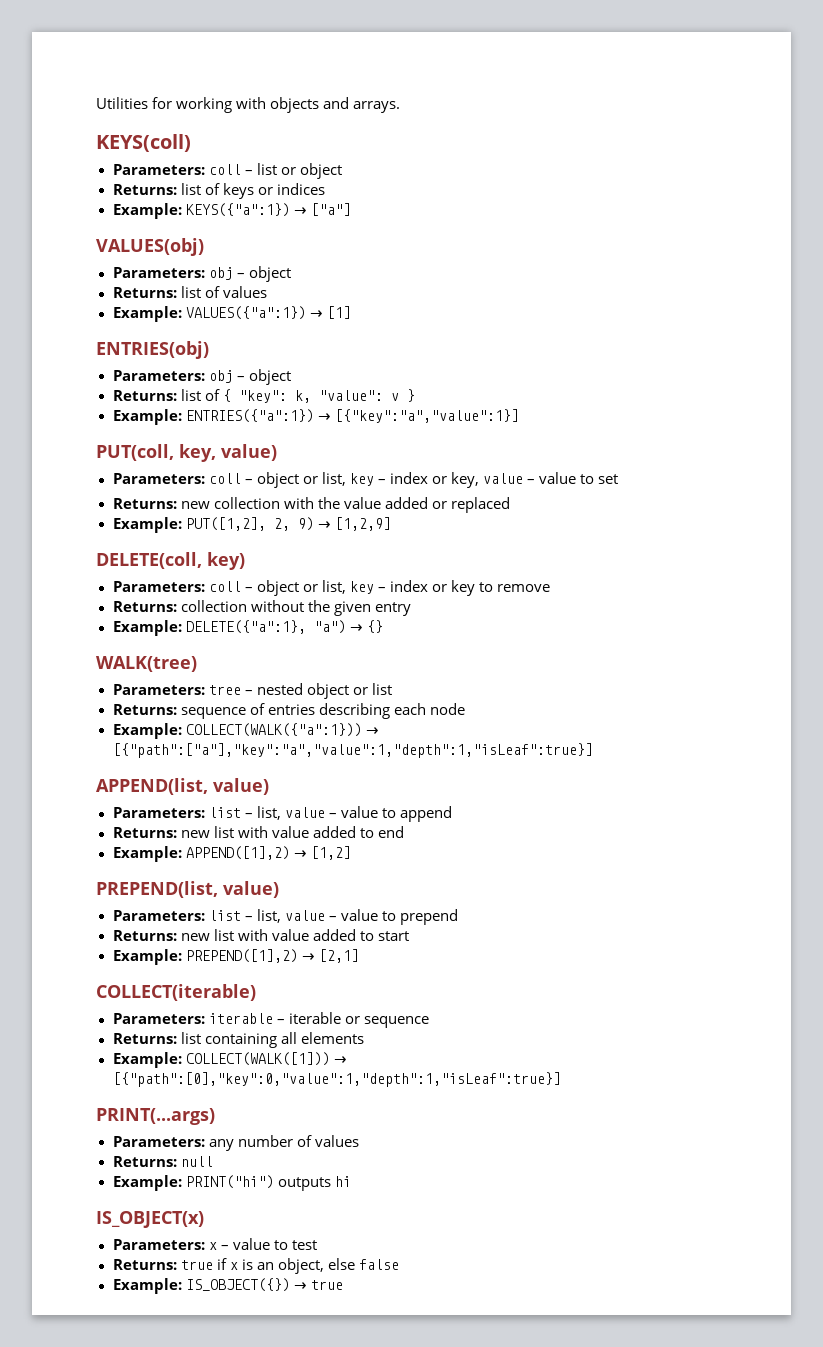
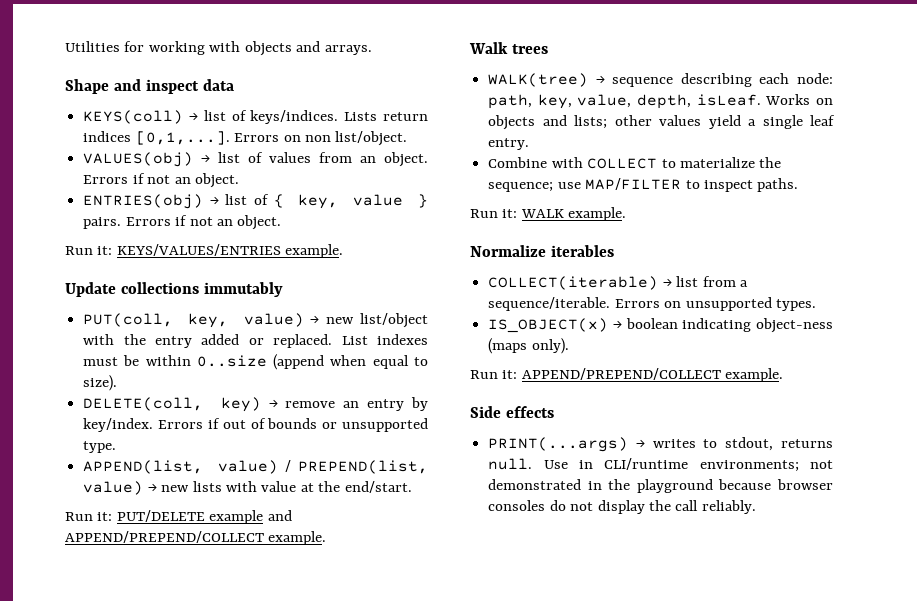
[96,134,191,152] [112,163,342,179] [112,183,325,199] [112,203,351,219] [96,238,204,256] [112,266,291,282] [112,286,267,298] [112,306,351,322] [96,341,209,359] [112,369,291,385] [112,389,415,403] [112,409,519,425] [96,444,277,462] [112,472,619,488] [112,497,280,509] KEYS(coll) // Parameters: coll – list or object // Returns: list of keys or indices // Example: KEYS({"a":1}) → ["a"] // VALUES(obj) // Parameters: obj – object // Returns: list of values // Example: VALUES({"a":1}) → [1] // ENTRIES(obj) // Parameters: obj – object // Returns: list of { "key": k, "value": v } // Example: ENTRIES({"a":1}) → [{"key":"a","value":1}] // PUT(coll, key, value) // Parameters: coll – object or list, key – index or key, value – value to set // Returns: new collection -> [65,79,234,94] [83,110,428,124] [83,131,408,146] [83,152,429,167] [83,173,239,188] [83,194,428,209] [83,215,282,230] [65,244,344,258] [65,282,283,297] [83,313,428,328] Shape and inspect data // KEYS(coll) → list of keys/indices. Lists return indices [0,1,...]. Errors on non list/object. // VALUES(obj) → list of values from an object. Errors if not an object. // ENTRIES(obj) → list of { key, value } pairs. Errors if not an object. // Run it: KEYS/VALUES/ENTRIES example. // Update collections immutably // PUT(coll, key, value) → new list/object
[343,497,381,509] value -> [154,336,192,348] entry
[450,497,510,513] [112,517,391,533] [96,552,245,570] [112,580,551,596] [112,600,411,616] [112,620,383,636] [96,656,197,672] [112,683,392,699] [112,703,465,719] [112,723,379,739] [112,743,593,758] [96,778,269,795] [112,806,452,822] [112,826,404,838] [112,846,351,862] [96,881,279,898] [112,909,458,925] [112,929,409,941] [112,949,359,965] [96,984,256,1001] [112,1012,429,1028] [112,1032,364,1048] [112,1052,347,1068] [112,1072,561,1087] [96,1108,215,1125] [112,1135,359,1151] [112,1156,213,1167] [112,1175,351,1191] [96,1211,204,1228] [112,1238,317,1250] [112,1258,399,1274] [112,1278,343,1294] replaced // Example: PUT([1,2], 2, 9) → [1,2,9] // DELETE(coll, key) // Parameters: coll – object or list, key – index or key to remove // Returns: collection without the given entry // Example: DELETE({"a":1}, "a") → {} // WALK(tree) // Parameters: tree – nested object or list // Returns: sequence of entries describing each node // Example: COLLECT(WALK({"a":1})) → [{"path":["a"],"key":"a","value":1,"depth":1,"isLeaf":true}] // APPEND(list, value) // Parameters: list – list, value – value to append // Returns: new list with value added to end // Example: APPEND([1],2) → [1,2] // PREPEND(list, value) // Parameters: list – list, value – value to prepend // Returns: new list with value added to start // Example: PREPEND([1],2) → [2,1] // COLLECT(iterable) // Parameters: iterable – iterable or sequence // Returns: list containing all elements // Example: COLLECT(WALK([1])) → [{"path":[0],"key":0,"value":1,"depth":1,"isLeaf":true}] // PRINT(...args) // Parameters: any number of values // Returns: null // Example: PRINT("hi") outputs hi // IS_OBJECT(x) // Parameters: x – value to test // Returns: true if x is an object, else false // Example: IS_OBJECT({}) → true -> [273,334,428,348] [83,354,429,370] [83,375,118,391] [83,397,429,412] [83,418,428,432] [83,441,117,453] [83,460,428,474] [83,481,412,495] [65,510,292,524] [65,531,327,545] [469,42,548,54] [488,73,833,87] [488,94,833,109] [488,115,835,130] [488,138,530,150] [488,157,782,169] [488,178,799,192] [470,207,627,221] [470,245,614,257] [488,276,748,290] [488,297,816,311] [488,318,833,333] [488,338,569,354] [470,368,784,382] [470,406,554,418] [488,437,833,452] [488,458,833,472] [488,479,833,493] [488,500,756,514] replaced. List indexes must be within 0..size (append when equal to size). // DELETE(coll, key) → remove an entry by key/index. Errors if out of bounds or unsupported type. // APPEND(list, value) / PREPEND(list, value) → new lists with value at the end/start. // Run it: PUT/DELETE example and APPEND/PREPEND/COLLECT example. // Walk trees // WALK(tree) → sequence describing each node: path, key, value, depth, isLeaf. Works on objects and lists; other values yield a single leaf entry. // Combine with COLLECT to materialize the sequence; use MAP/FILTER to inspect paths. // Run it: WALK example. // Normalize iterables // COLLECT(iterable) → list from a sequence/iterable. Errors on unsupported types. // IS_OBJECT(x) → boolean indicating object-ness (maps only). // Run it: APPEND/PREPEND/COLLECT example. // Side effects // PRINT(...args) → writes to stdout, returns null. Use in CLI/runtime environments; not demonstrated in the playground because browser consoles do not display the call reliably.

